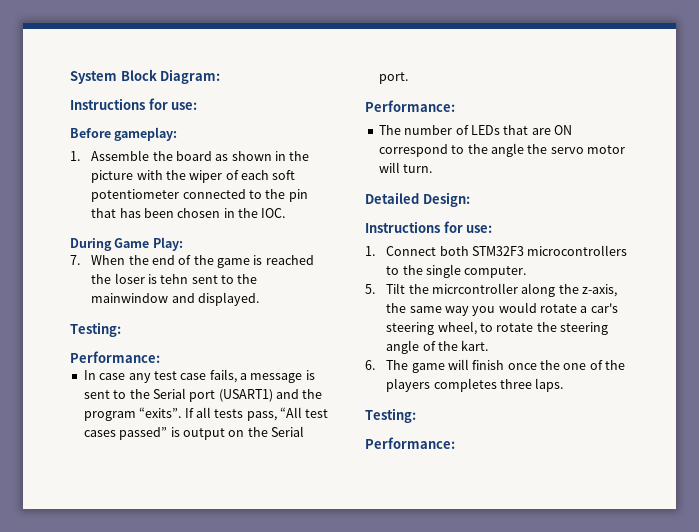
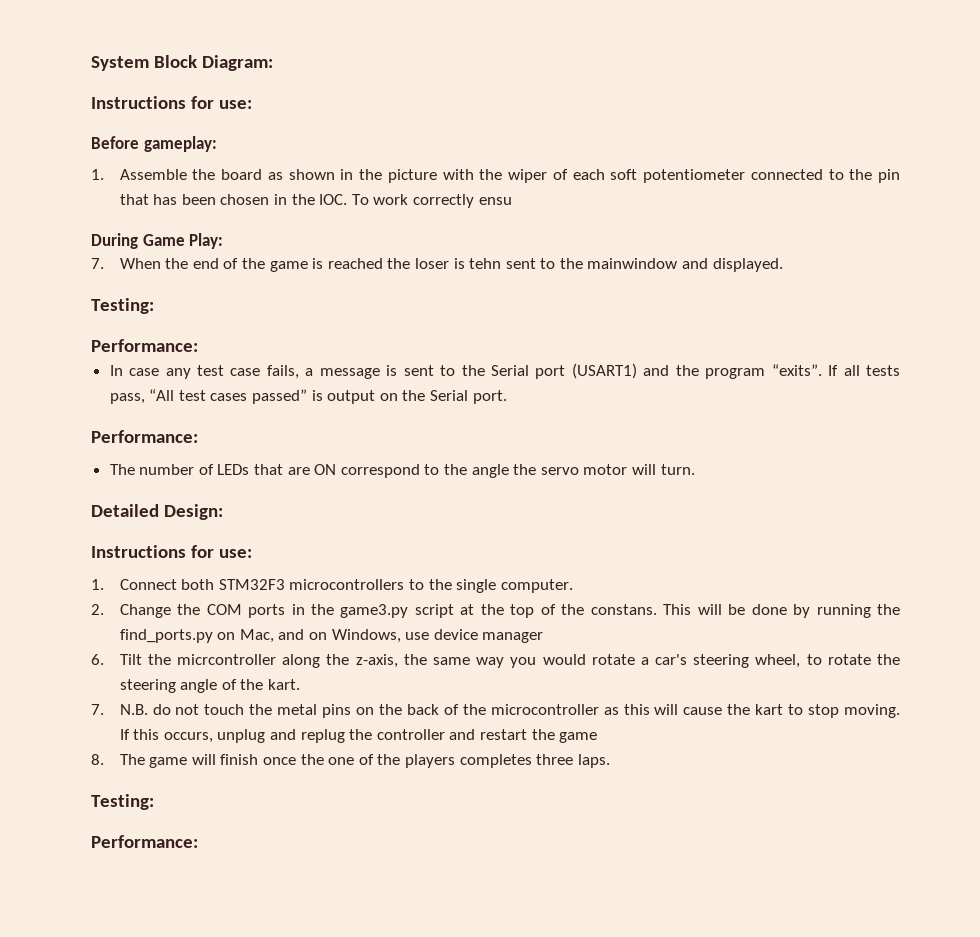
(286, 213) none -> [351,194,512,208] To work correctly ensu
[365,284,375,294] 5. -> [91,604,900,618] [119,629,544,643] [91,654,104,665] 2. Change the COM ports in the game3.py script at the top of the constans. This will be done by running the find_ports.py on Mac, and on Windows, use device manager // 6.
[365,360,375,370] 6. -> [91,704,900,718] [119,729,598,743] [91,754,104,765] 7. N.B. do not touch the metal pins on the back of the microcontroller as this will cause the kart to stop moving. If this occurs, unplug and replug the controller and restart the game // 8.

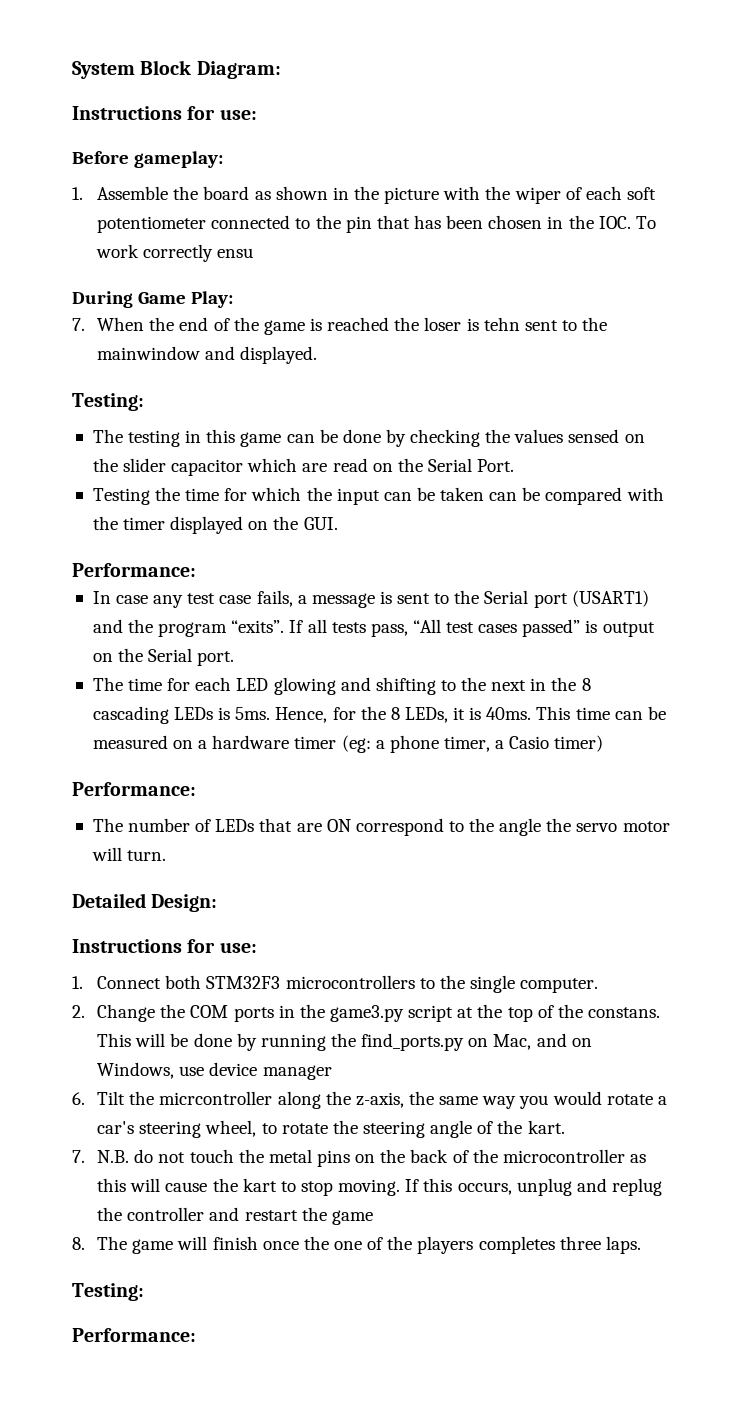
(154, 306) none -> [92,429,645,447] [92,458,515,476] [92,487,664,505] [92,516,338,534] // The testing in this game can be done by checking the values sensed on the slider capacitor which are read on the Serial Port. // Testing the time for which the input can be taken can be compared with the timer displayed on the GUI.
(507, 397) none -> [92,677,591,695] [92,706,666,724] [92,735,604,753] // The time for each LED glowing and shifting to the next in the 8 cascading LEDs is 5ms. Hence, for the 8 LEDs, it is 40ms. This time can be measured on a hardware timer (eg: a phone timer, a Casio timer)

